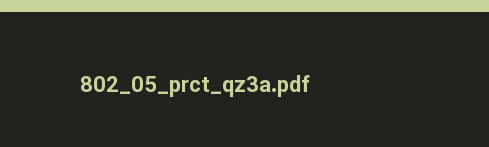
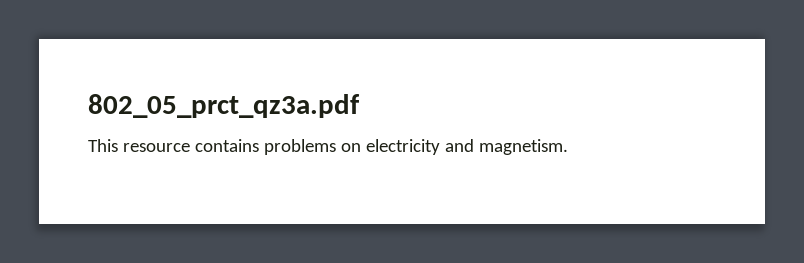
(310, 86) none -> [88,139,568,155] // This resource contains problems on electricity and magnetism.

